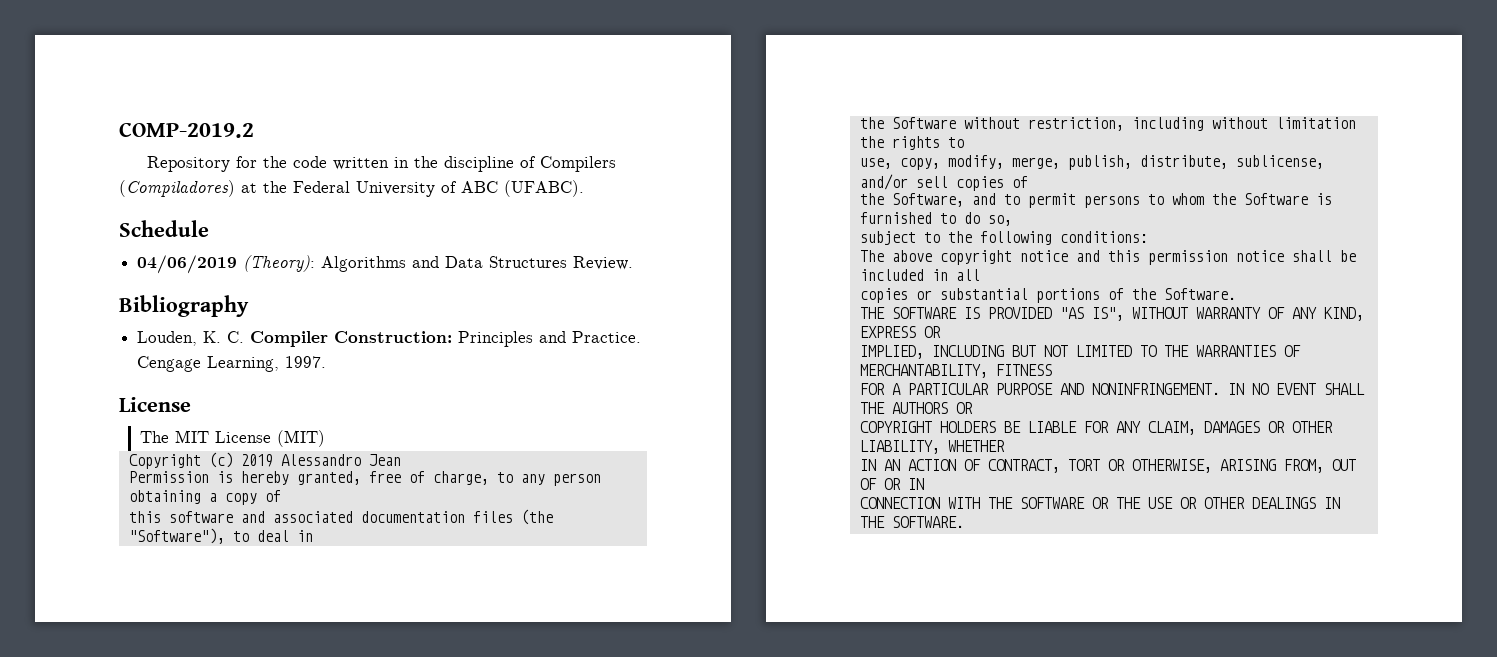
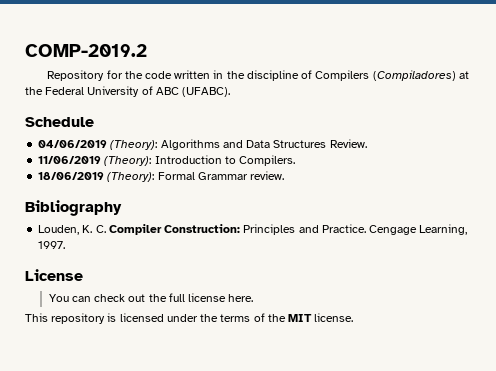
(634, 263) none -> [38,155,296,166] [38,171,285,182] // 11/06/2019 (Theory): Introduction to Compilers. // 18/06/2019 (Theory): Formal Grammar review.
[139,430,325,447] [128,452,401,469] [128,471,601,486] [128,490,281,505] [128,509,553,525] [128,528,313,544] [859,117,1356,131] [859,136,964,150] [859,155,1324,170] [859,174,1028,191] [859,193,1332,208] [859,212,1012,226] [859,231,1148,245] [859,250,1356,265] [859,269,980,281] [859,288,1236,303] [859,307,1364,321] [859,326,941,338] [859,345,1301,359] [859,364,1052,378] [859,383,1365,395] [859,402,973,414] [859,421,1333,435] [859,440,1005,454] [859,459,1356,473] [859,478,924,490] [859,497,1340,509] [859,516,964,528] The MIT License (MIT) // Copyright (c) 2019 Alessandro Jean // Permission is hereby granted, free of charge, to any person obtaining a copy of // this software and associated documentation files (the "Software"), to deal in // the Software without restriction, including without limitation the rights to // use, copy, modify, merge, publish, distribute, sublicense, and/or sell copies of // the Software, and to permit persons to whom the Software is furnished to do so, // subject to the following conditions: // The above copyright notice and this permission notice shall be included in all // copies or substantial portions of the Software. // THE SOFTWARE IS PROVIDED "AS IS", WITHOUT WARRANTY OF ANY KIND, EXPRESS OR // IMPLIED, INCLUDING BUT NOT LIMITED TO THE WARRANTIES OF MERCHANTABILITY, FITNESS // FOR A PARTICULAR PURPOSE AND NONINFRINGEMENT. IN NO EVENT SHALL THE AUTHORS OR // COPYRIGHT HOLDERS BE LIABLE FOR ANY CLAIM, DAMAGES OR OTHER LIABILITY, WHETHER // IN AN ACTION OF CONTRACT, TORT OR OTHERWISE, ARISING FROM, OUT OF OR IN // CONNECTION WITH THE SOFTWARE OR THE USE OR OTHER DEALINGS IN THE SOFTWARE. -> [48,293,254,302] [25,313,354,324] You can check out the full license here. // This repository is licensed under the terms of the MIT license.

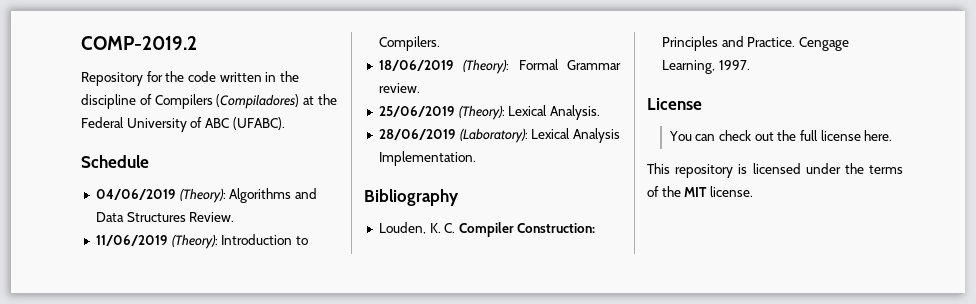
(285, 175) none -> [378,105,600,120] [378,128,620,143] [378,151,476,166] // 25/06/2019 (Theory): Lexical Analysis. // 28/06/2019 (Laboratory): Lexical Analysis Implementation.

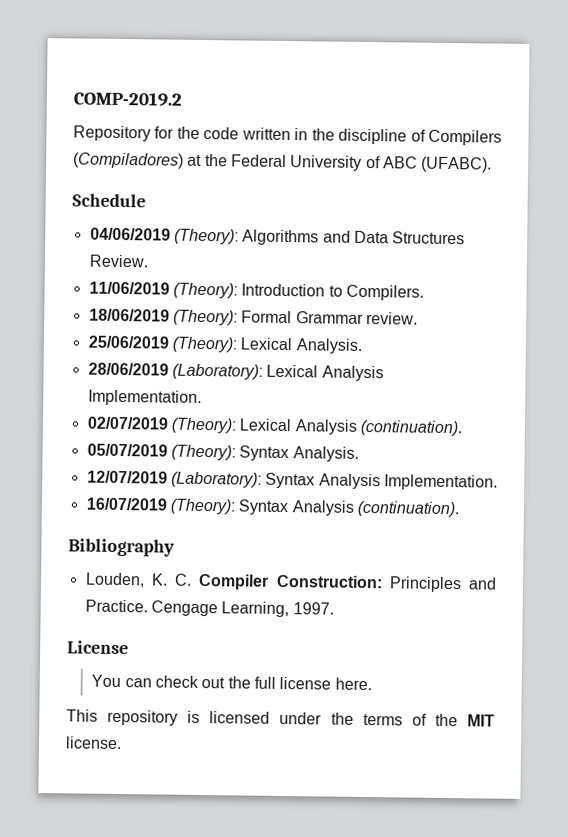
(476, 158) none -> [86,416,462,437] [86,443,359,462] [86,470,498,491] [85,497,459,518] // 02/07/2019 (Theory): Lexical Analysis (continuation). // 05/07/2019 (Theory): Syntax Analysis. // 12/07/2019 (Laboratory): Syntax Analysis Implementation. // 16/07/2019 (Theory): Syntax Analysis (continuation).

